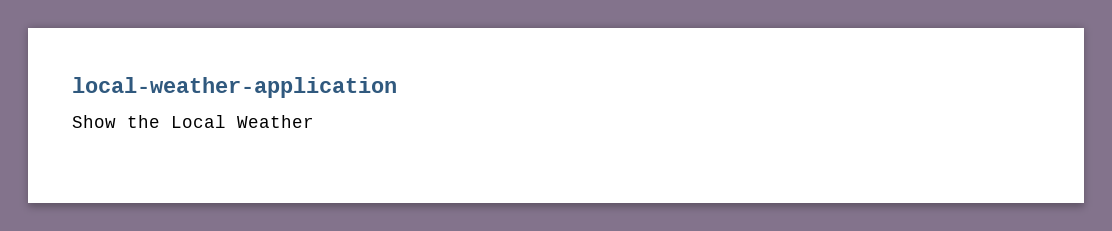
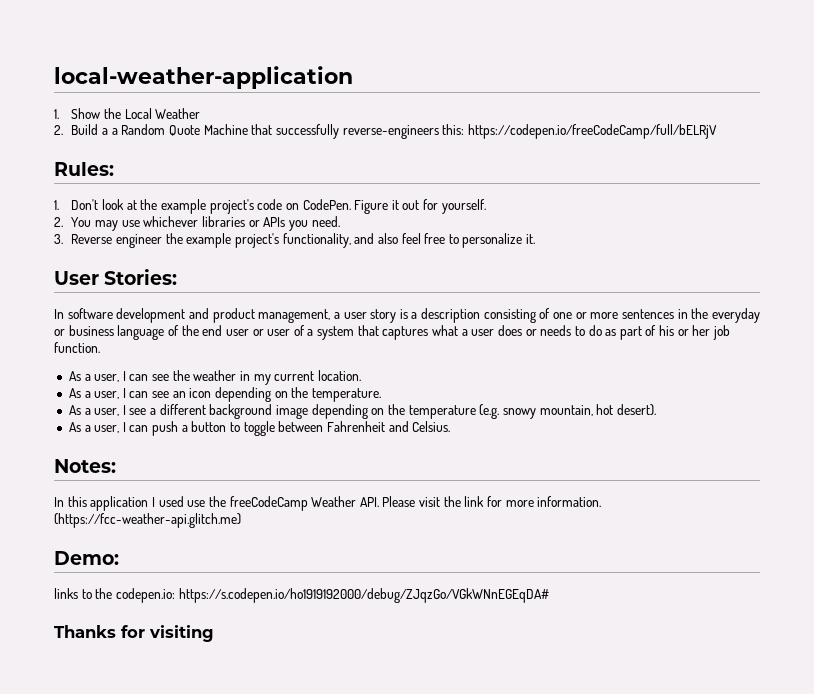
(397, 87) none -> [54,109,59,119] 1.
(314, 121) none -> [54,124,717,139] [54,162,114,176] [54,199,486,214] [54,216,340,231] [54,233,536,248] [54,269,178,285] [54,308,760,323] [54,325,731,340] [54,342,100,353] [68,370,361,385] [68,387,381,402] [68,404,656,419] [68,421,451,436] [54,459,116,473] [54,496,602,511] [54,513,241,528] [54,551,119,565] [54,588,549,603] [54,625,214,642] // 2. Build a a Random Quote Machine that successfully reverse-engineers this: https://codepen.io/freeCodeCamp/full/bELRjV // Rules: // 1. Don't look at the example project's code on CodePen. Figure it out for yourself. // 2. You may use whichever libraries or APIs you need. // 3. Reverse engineer the example project's functionality, and also feel free to personalize it. // User Stories: // In software development and product management, a user story is a description consisting of one or more sentences in the everyday or business language of the end user or user of a system that captures what a user does or needs to do as part of his or her job function. // As a user, I can see the weather in my current location. // As a user, I can see an icon depending on the temperature. // As a user, I see a different background image depending on the temperature (e.g. snowy mountain, hot desert). // As a user, I can push a button to toggle between Fahrenheit and Celsius. // Notes: // In this application I used use the freeCodeCamp Weather API. Please visit the link for more information. (https://fcc-weather-api.glitch.me) // Demo: // links to the codepen.io: https://s.codepen.io/ho1919192000/debug/ZJqzGo/VGkWNnEGEqDA# // Thanks for visiting

